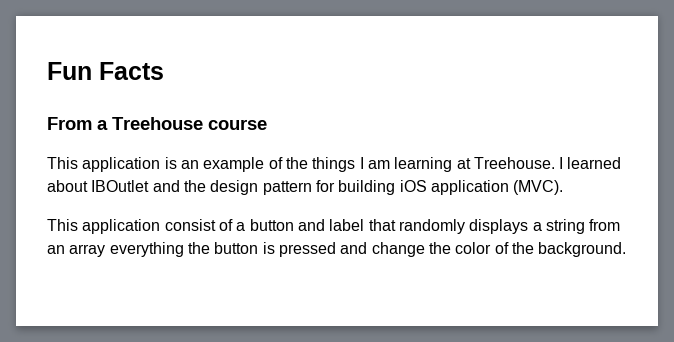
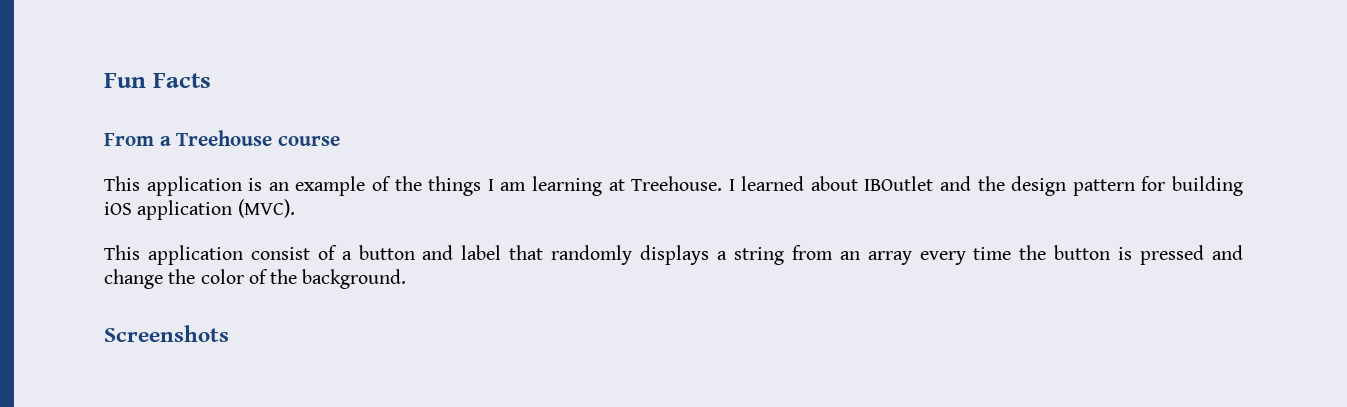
[109,242,184,257] everything -> [919,247,1012,265] every time
(627, 249) none -> [104,325,229,342] // Screenshots

